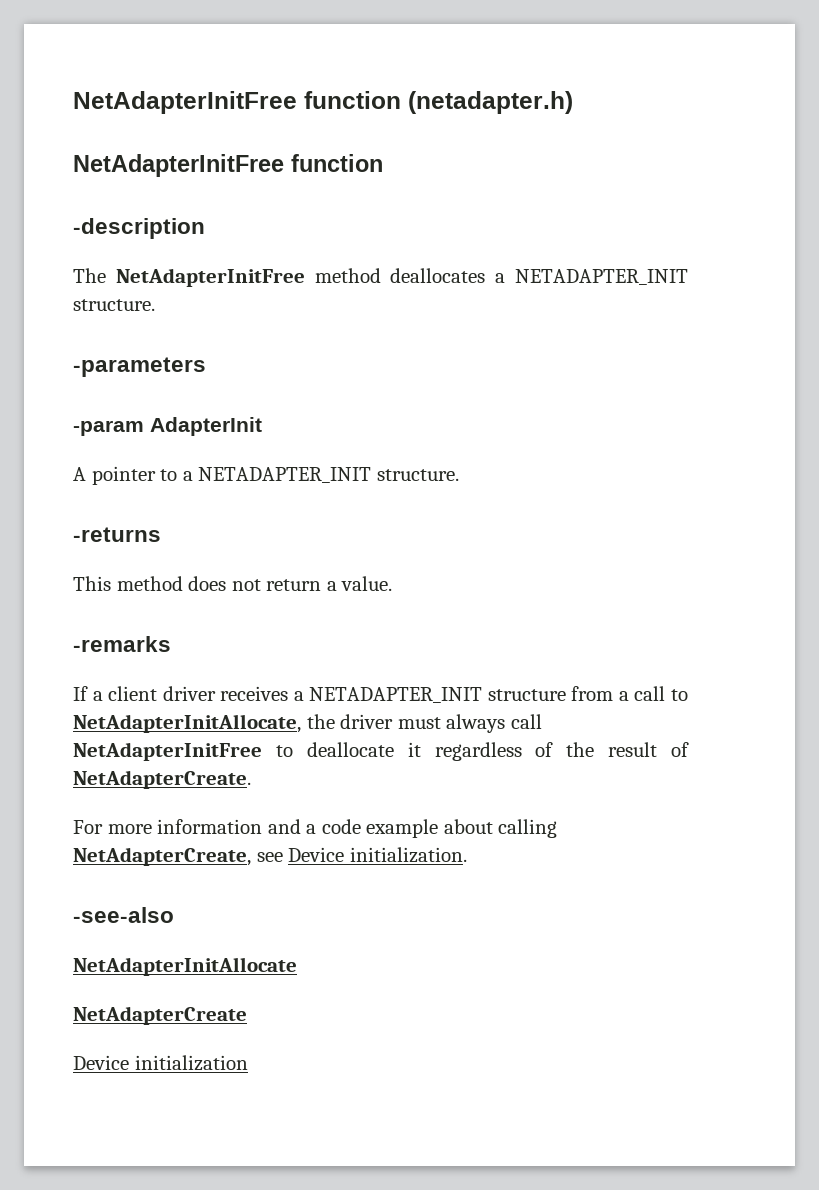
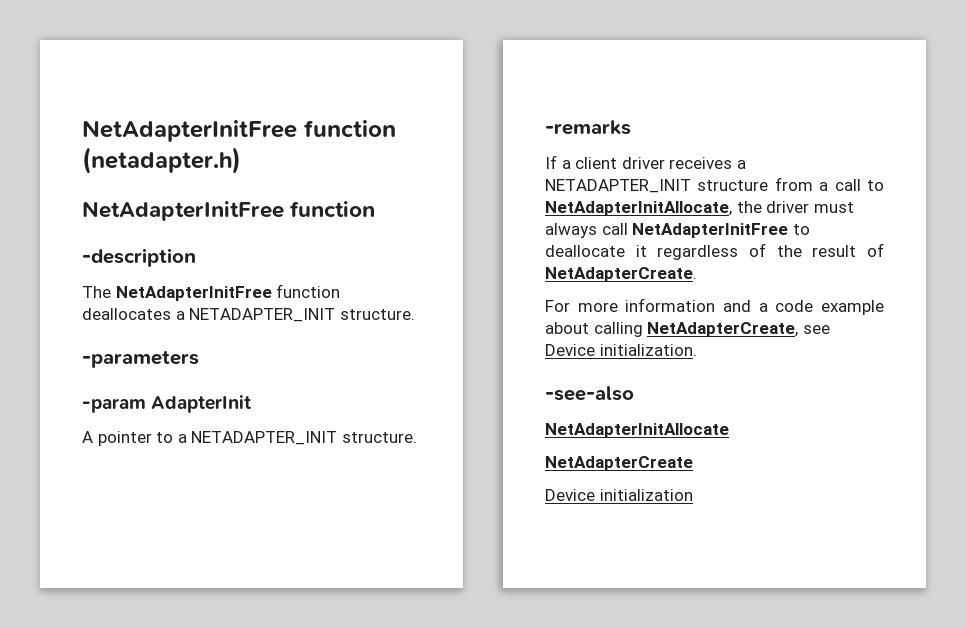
[314,268,381,283] method -> [276,284,341,298] function
[73,527,161,542] [73,576,393,591] // -returns // This method does not return a value. -> (417, 437) none

